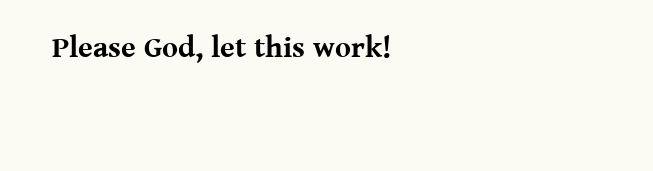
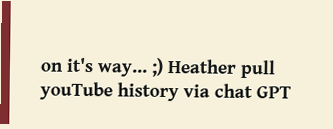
[52,34,393,63] Please God, let this work! -> [40,57,276,79] [39,81,291,102] on it's way... ;) Heather pull youTube history via chat GPT

